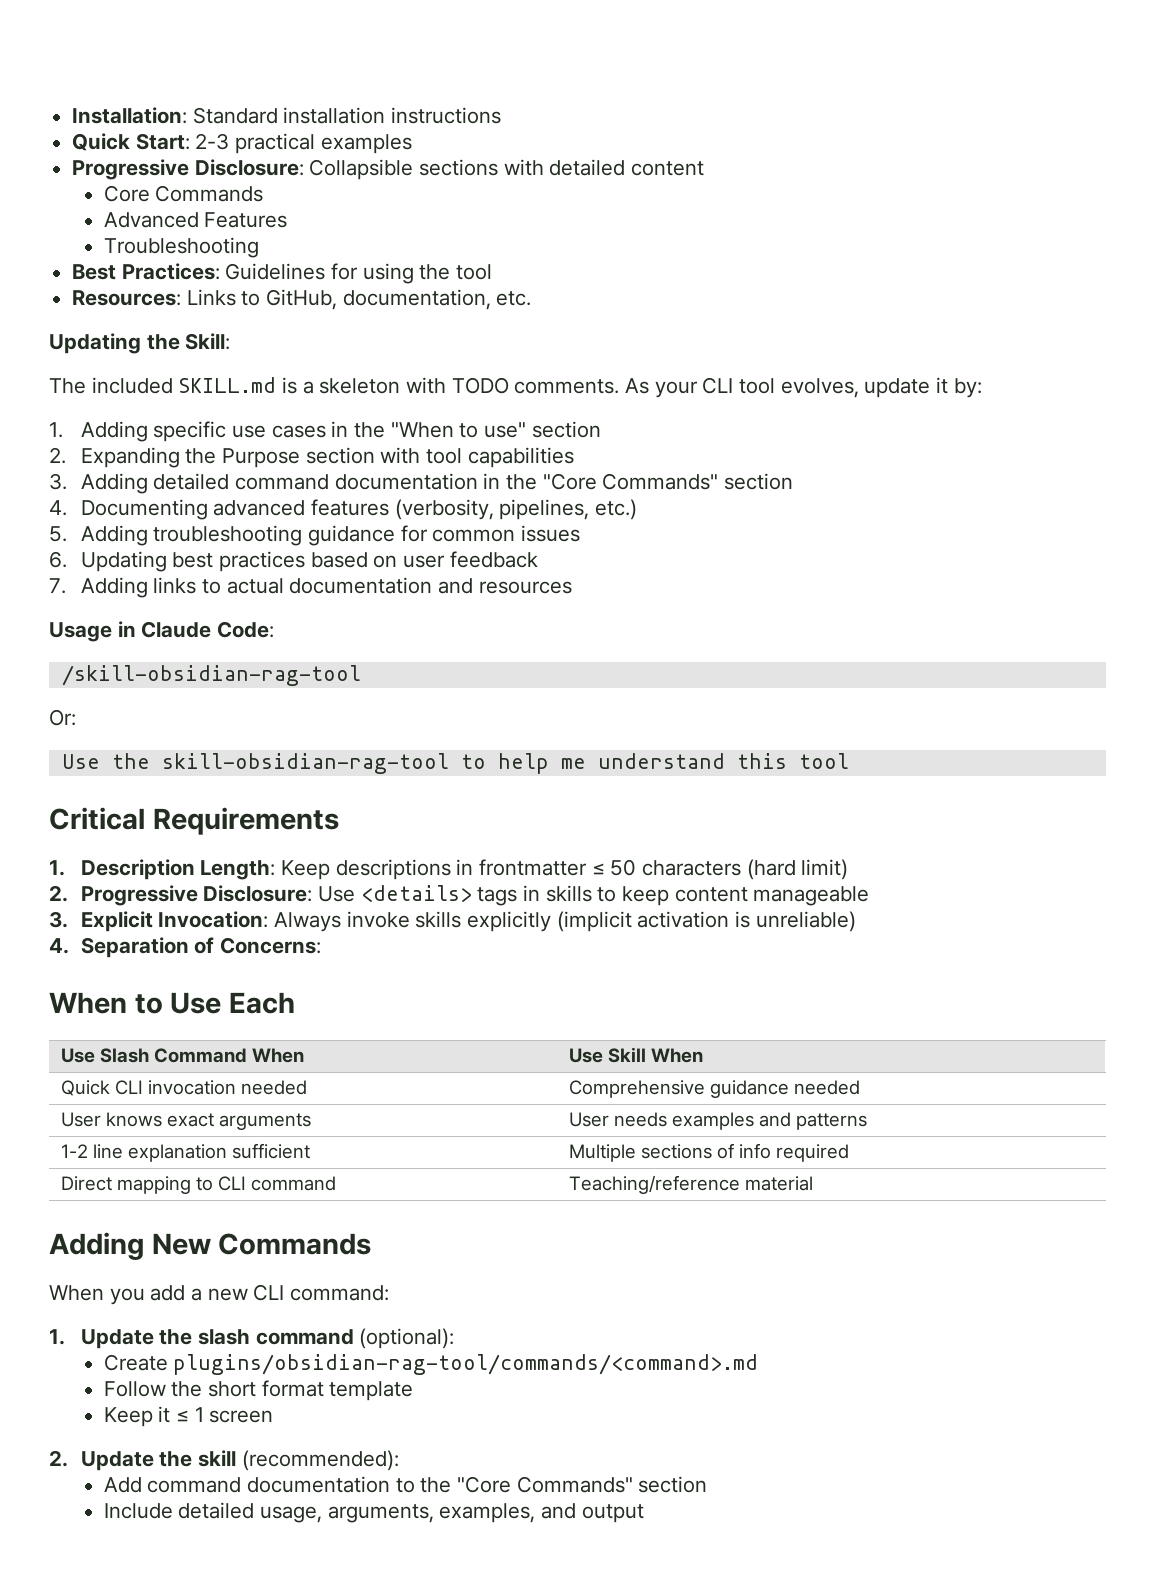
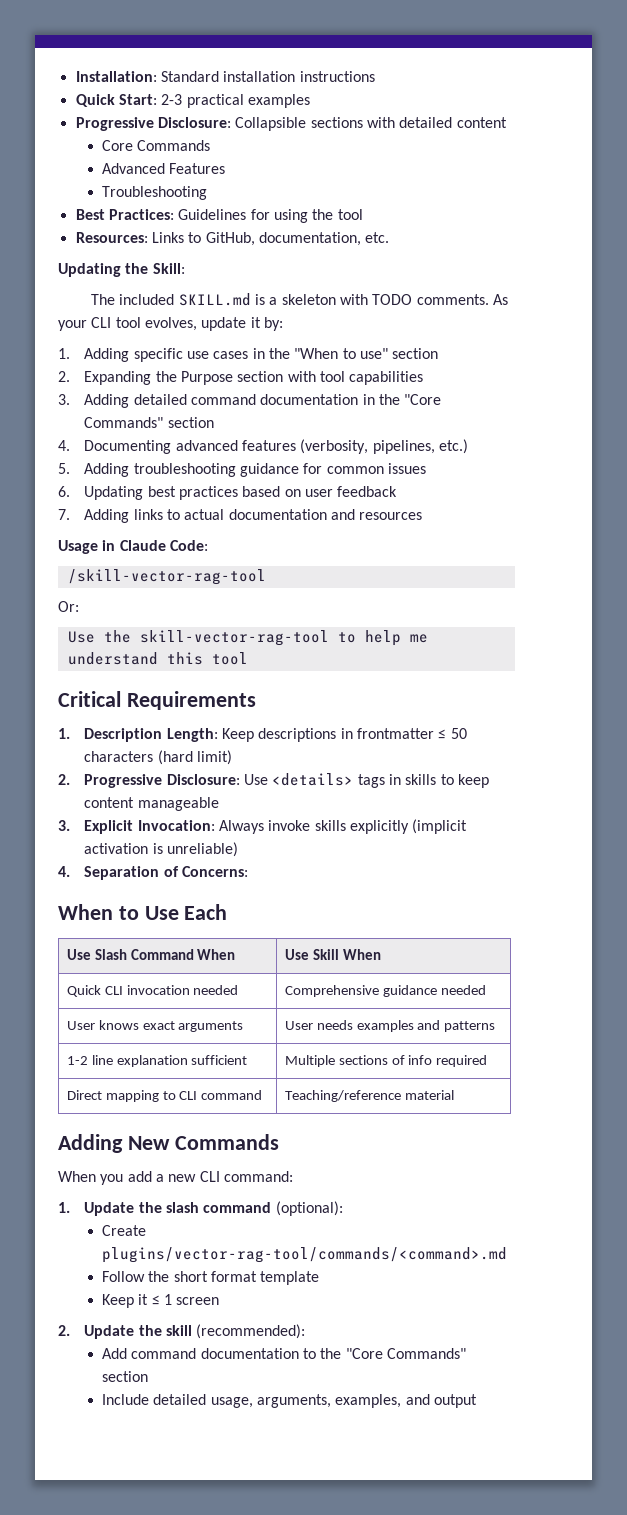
[61,665,361,686] /skill-obsidian-rag-tool -> [67,569,266,585] /skill-vector-rag-tool
[161,753,449,774] skill-obsidian-rag-tool -> [139,630,329,646] skill-vector-rag-tool
[173,1354,759,1375] plugins/obsidian-rag-tool/commands/<command>.md -> [102,1247,508,1263] plugins/vector-rag-tool/commands/<command>.md

